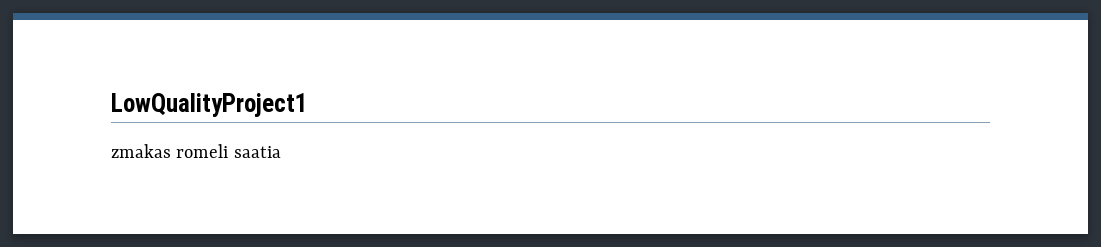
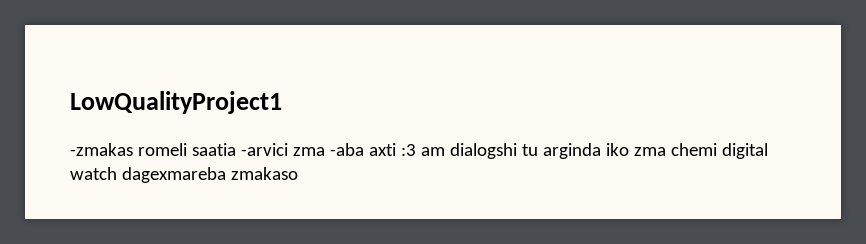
[111,144,171,158] zmakas -> [70,143,133,156] -zmakas
(281, 152) none -> [240,143,768,159] [70,167,298,183] -arvici zma -aba axti :3 am dialogshi tu arginda iko zma chemi digital watch dagexmareba zmakaso

